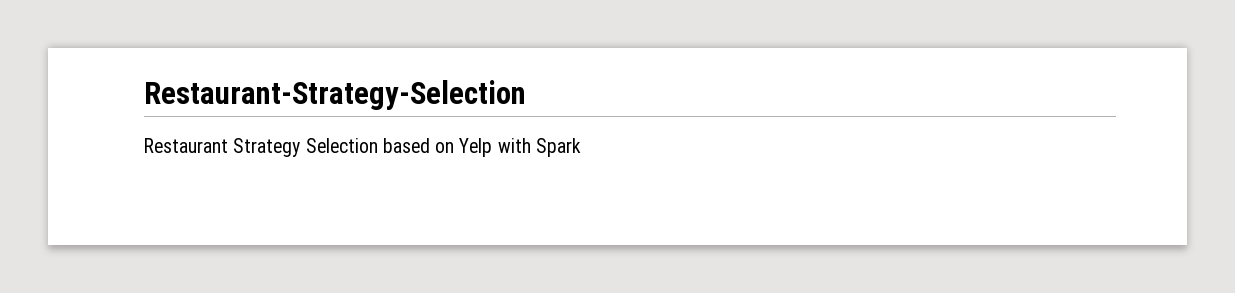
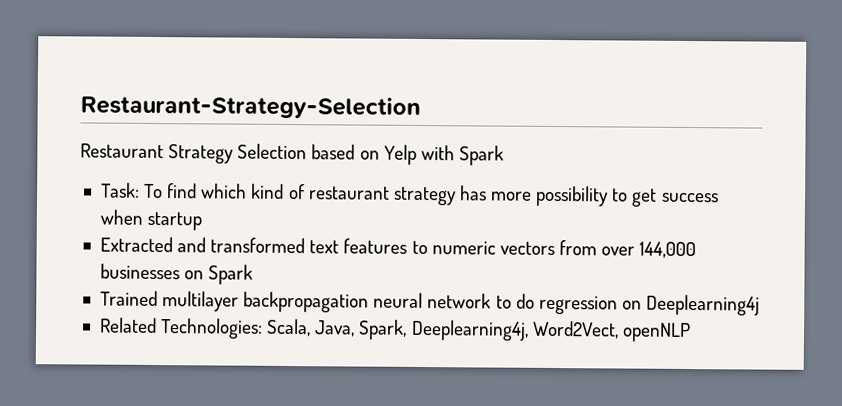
(581, 147) none -> [100,182,719,207] [99,209,203,231] [99,236,697,259] [99,263,254,285] [99,290,761,316] [99,317,691,343] // Task: To find which kind of restaurant strategy has more possibility to get success when startup // Extracted and transformed text features to numeric vectors from over 144,000 businesses on Spark // Trained multilayer backpropagation neural network to do regression on Deeplearning4j // Related Technologies: Scala, Java, Spark, Deeplearning4j, Word2Vect, openNLP

